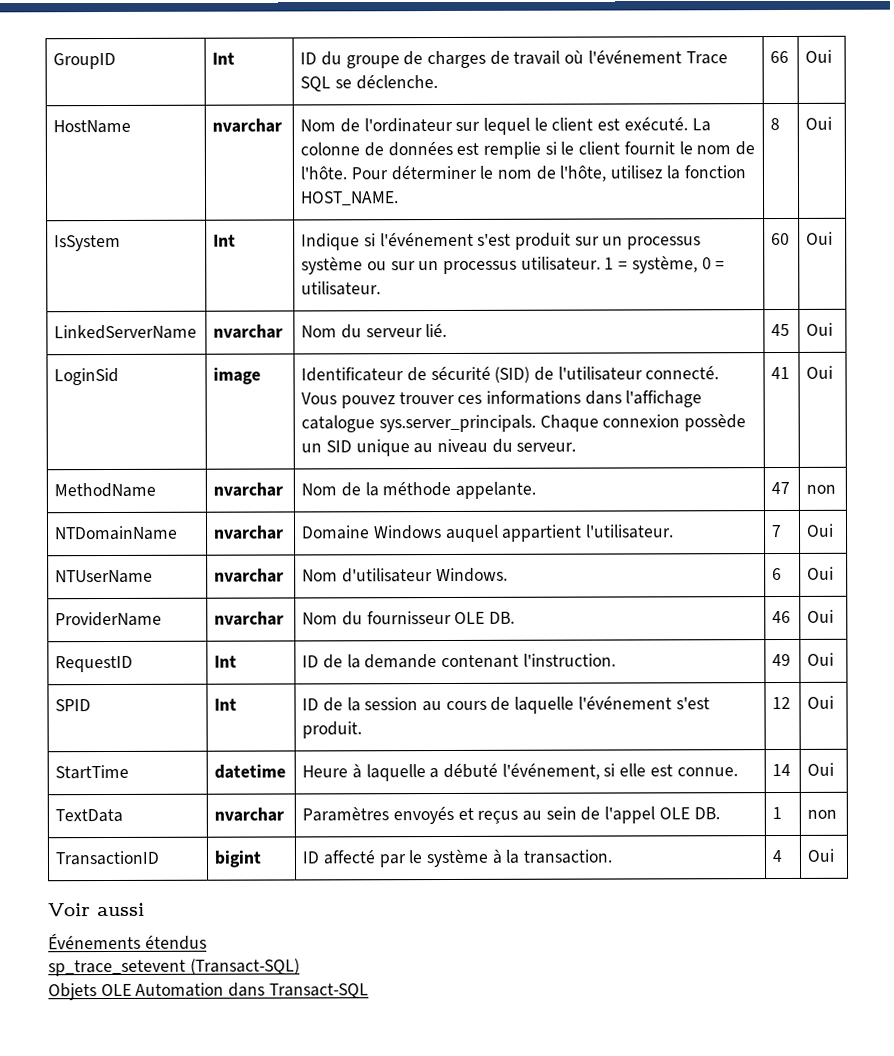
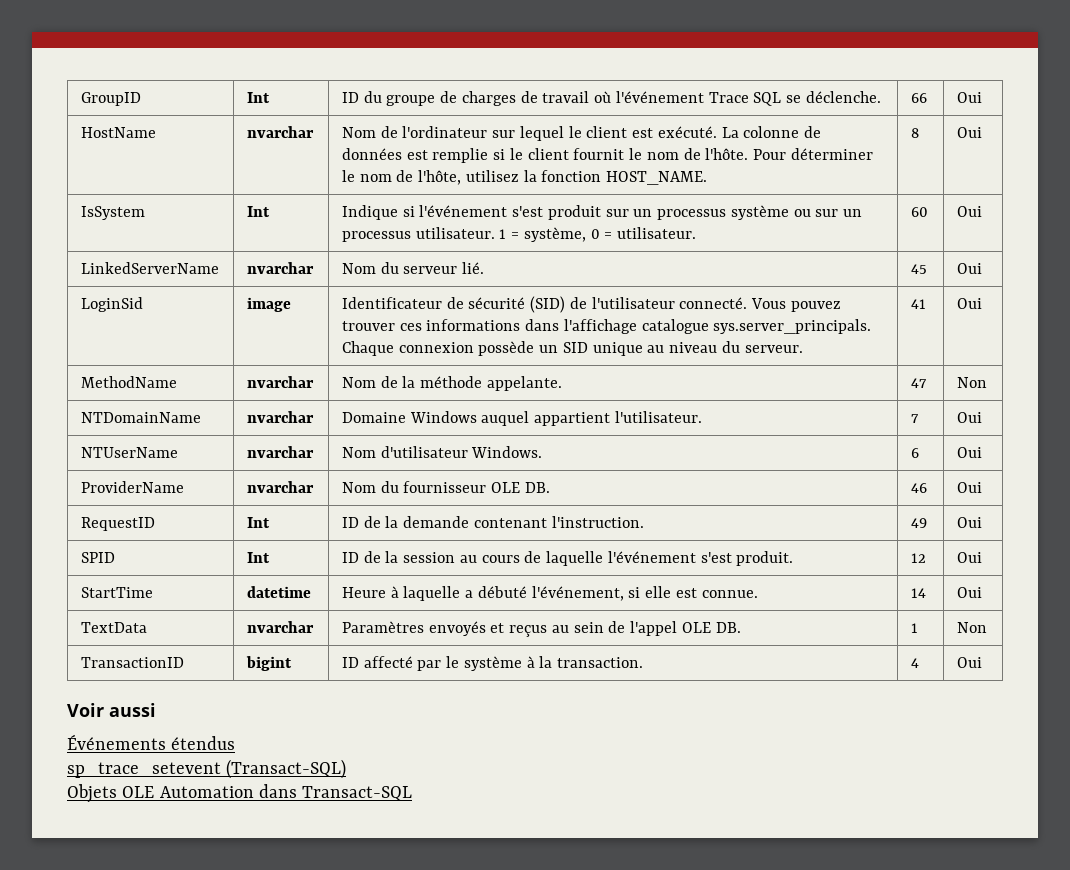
[806,484,837,494] non -> [956,377,987,388] Non
[807,809,838,819] non -> [956,622,987,633] Non

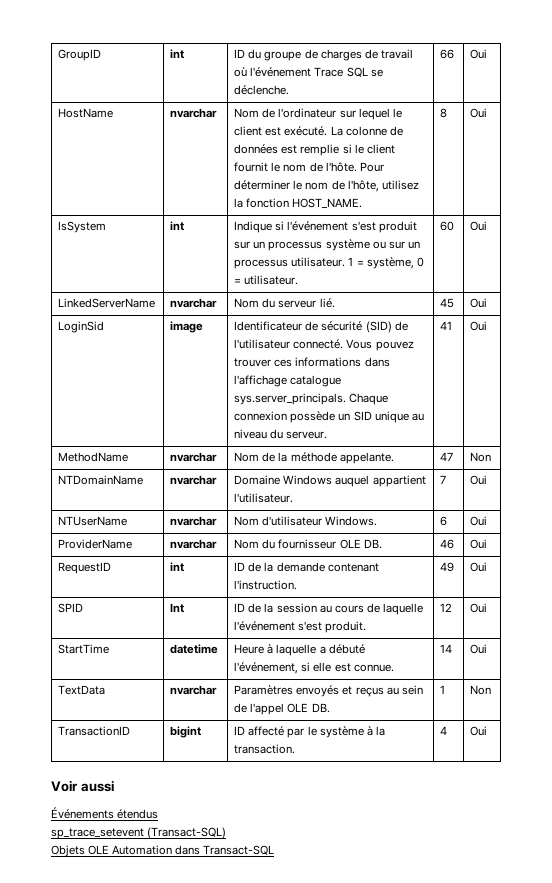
[246,92,270,103] Int -> [170,49,185,59] int
[246,206,270,217] Int -> [170,221,185,231] int
[246,517,270,528] Int -> [170,562,185,572] int

